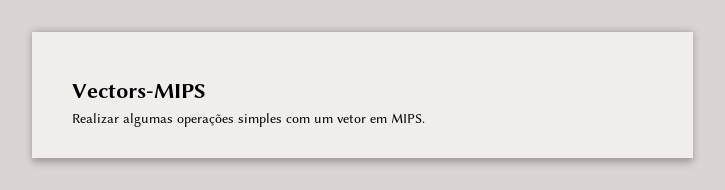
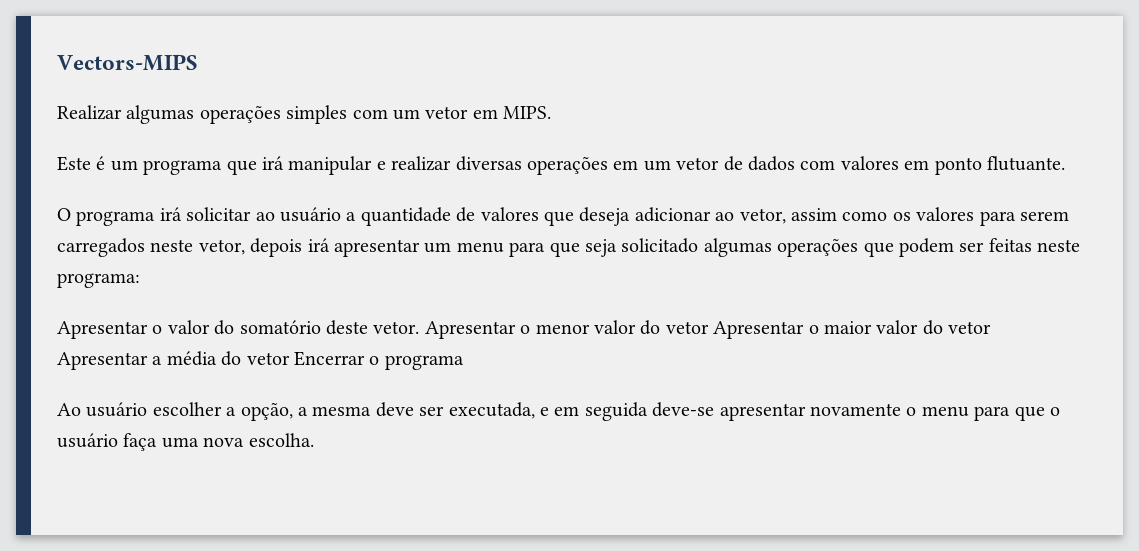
(425, 118) none -> [57,156,1065,175] [57,207,1069,226] [57,238,1081,257] [57,273,140,288] [57,320,992,339] [57,351,464,370] [57,402,1060,421] [57,433,314,451] // Este é um programa que irá manipular e realizar diversas operações em um vetor de dados com valores em ponto flutuante. // O programa irá solicitar ao usuário a quantidade de valores que deseja adicionar ao vetor, assim como os valores para serem carregados neste vetor, depois irá apresentar um menu para que seja solicitado algumas operações que podem ser feitas neste programa: // Apresentar o valor do somatório deste vetor. Apresentar o menor valor do vetor Apresentar o maior valor do vetor Apresentar a média do vetor Encerrar o programa // Ao usuário escolher a opção, a mesma deve ser executada, e em seguida deve-se apresentar novamente o menu para que o usuário faça uma nova escolha.

